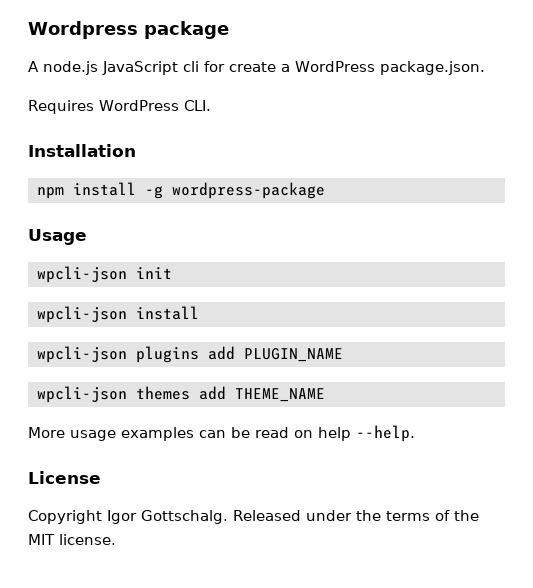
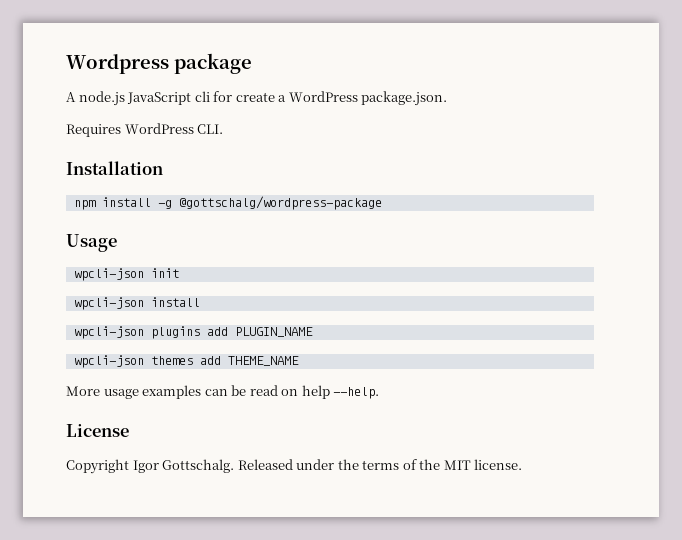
[172,182,325,199] wordpress-package -> [178,196,382,210] @gottschalg/wordpress-package

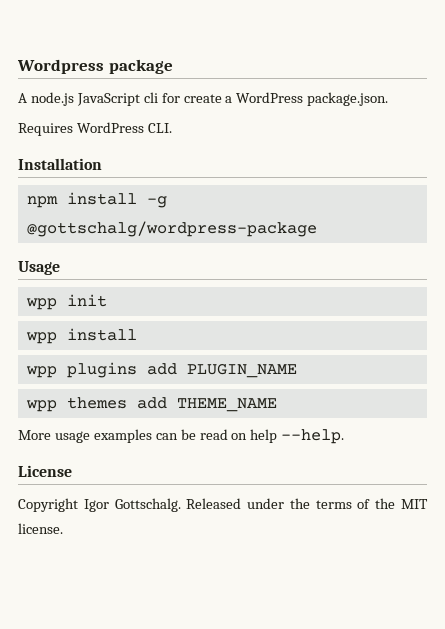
[73,268,144,281] wpcli-json -> [25,298,57,310] wpp
[73,297,144,310] wpcli-json -> [25,332,57,344] wpp
[73,326,144,339] wpcli-json -> [25,366,57,378] wpp
[73,355,144,368] wpcli-json -> [25,400,57,412] wpp

